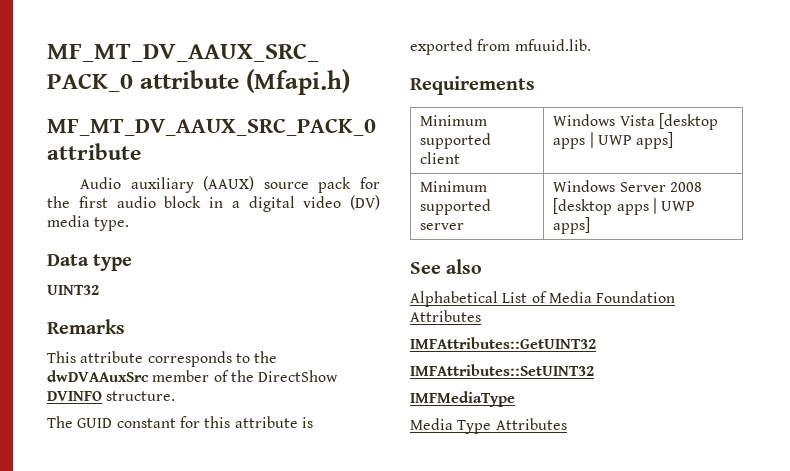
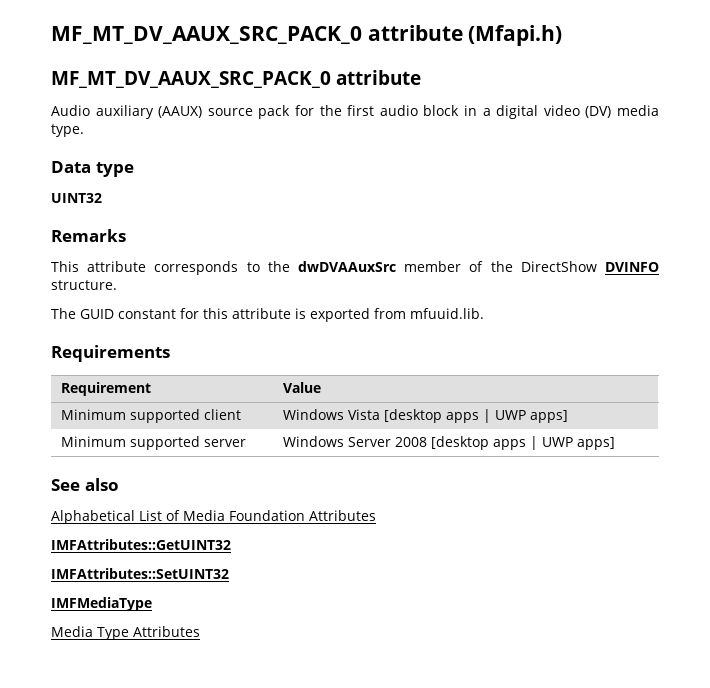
(535, 85) none -> [60,382,151,396] [282,382,321,393] // Requirement | Value

